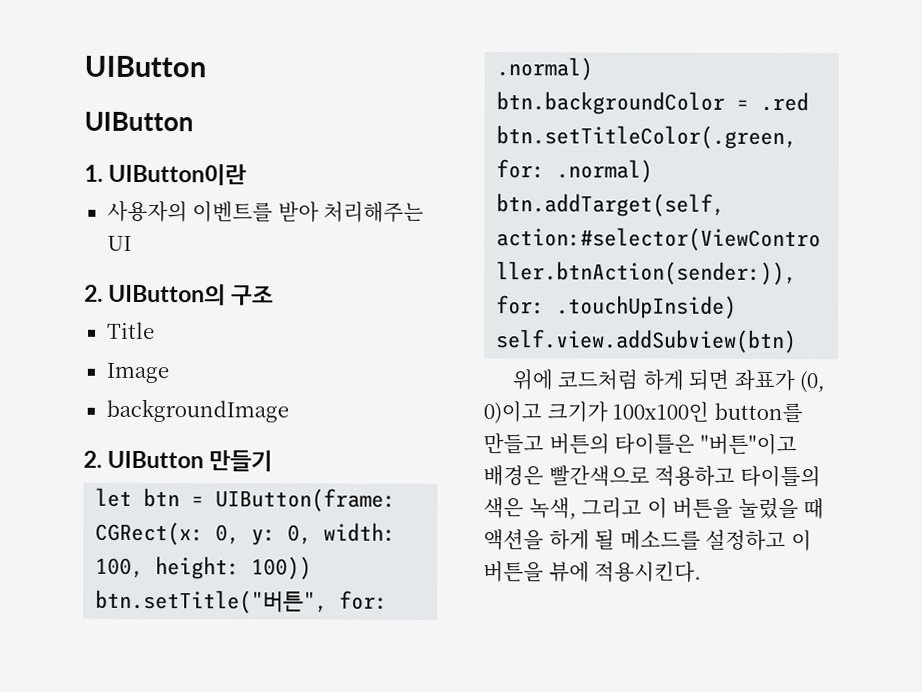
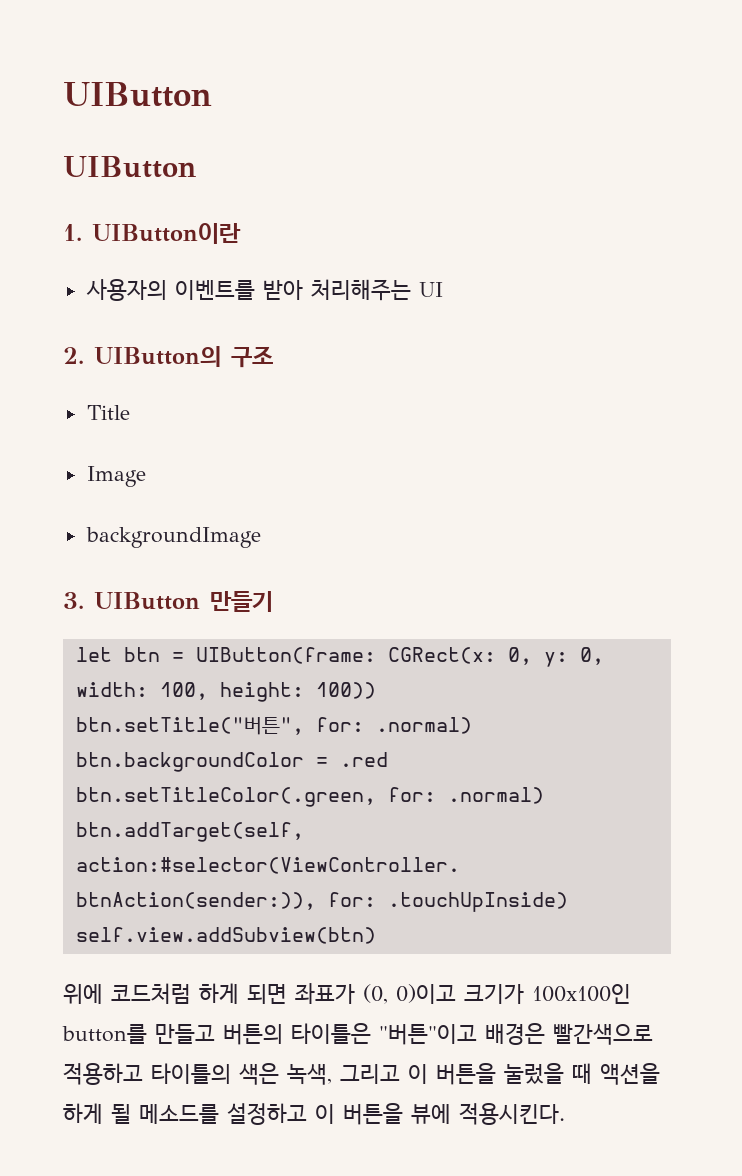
[83,450,102,468] 2. -> [63,592,84,609] 3.

